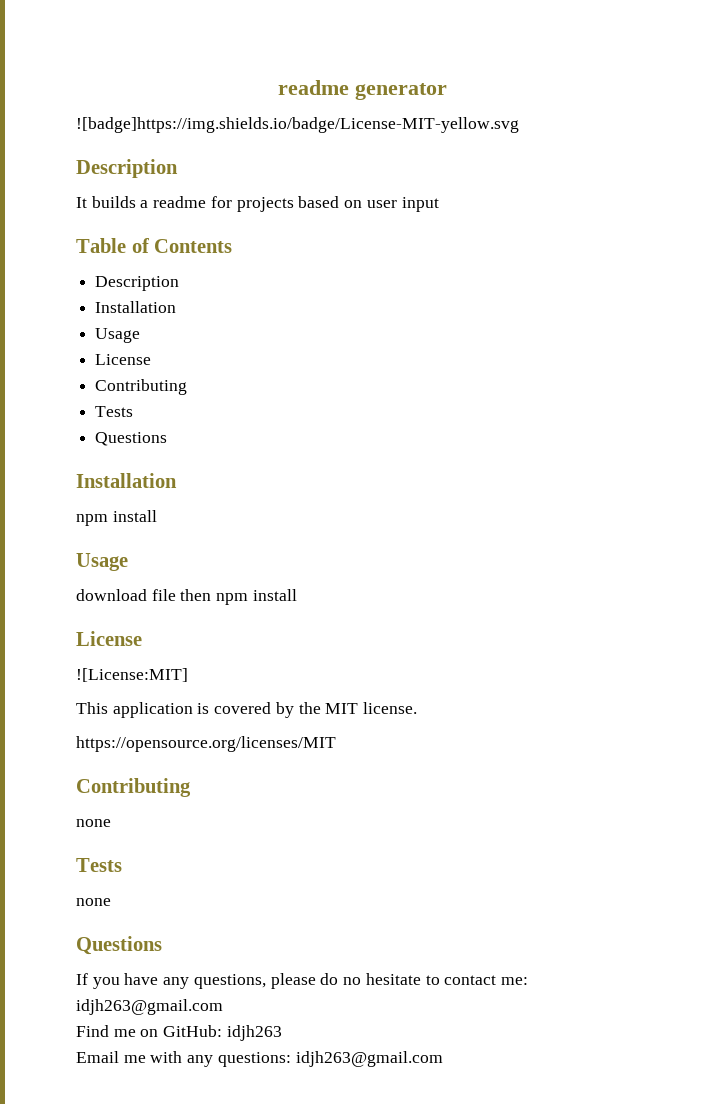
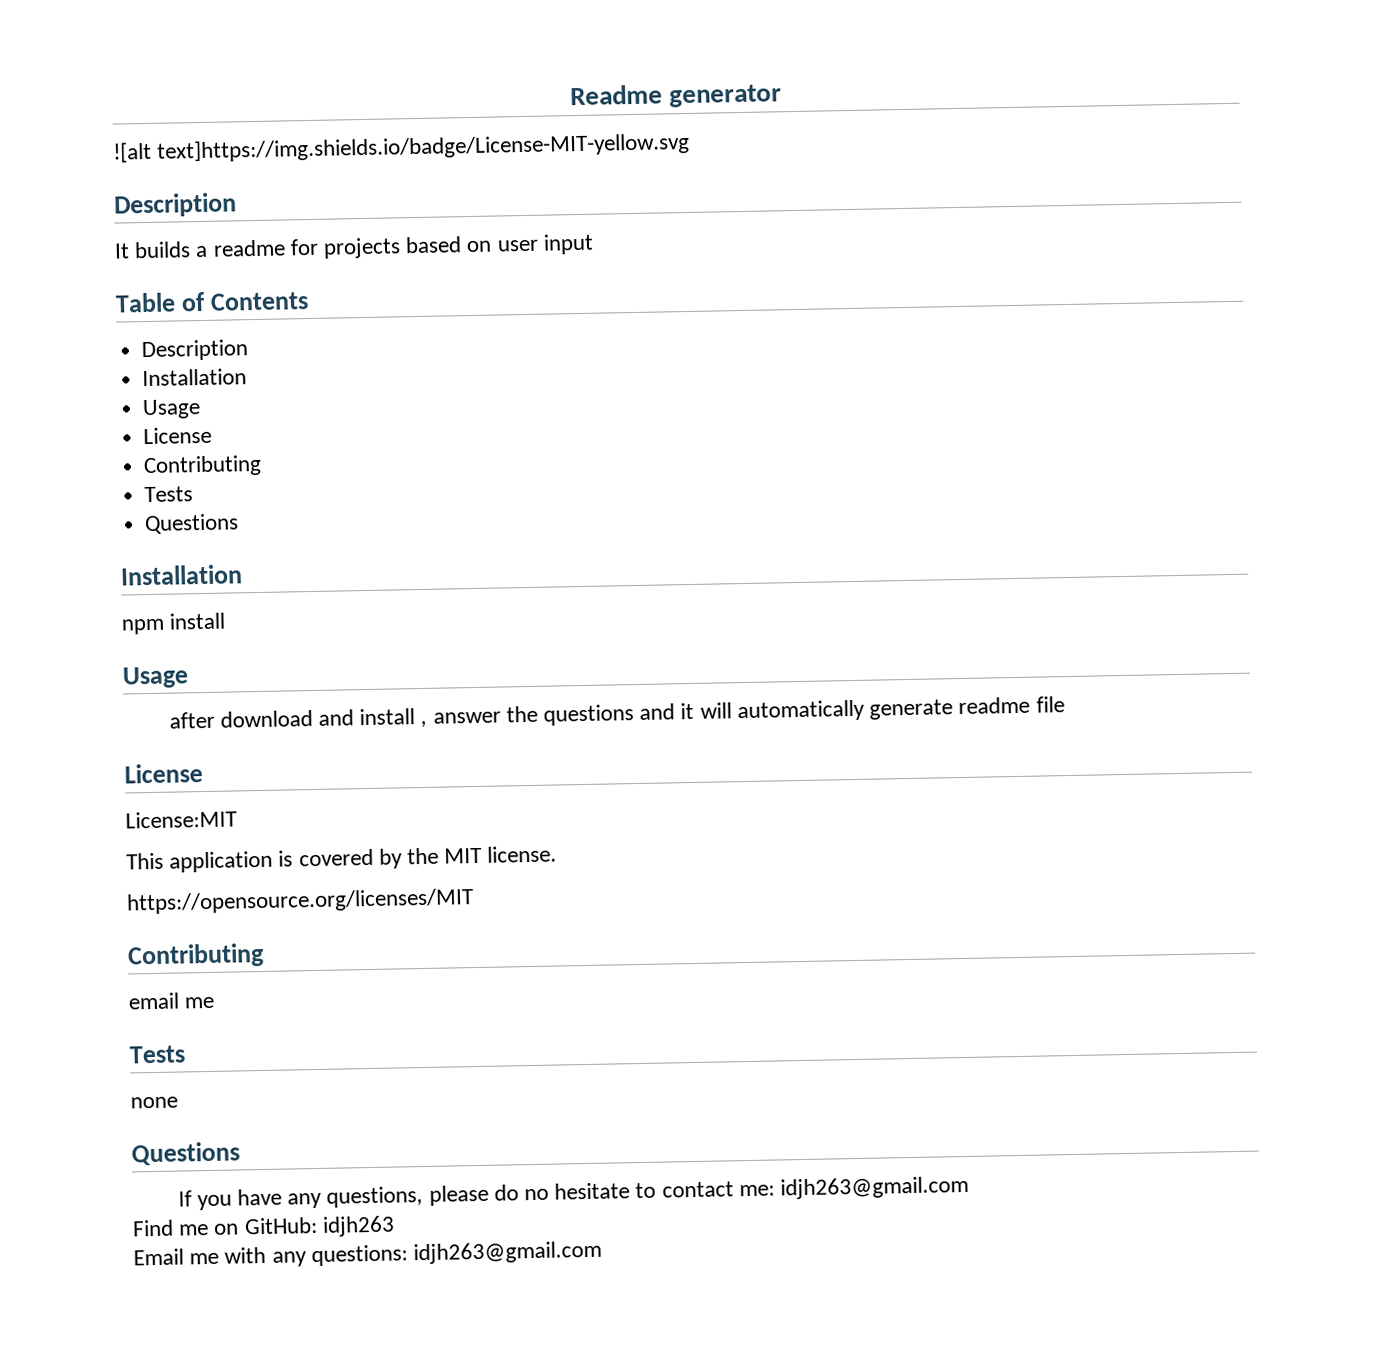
[278,80,349,95] readme -> [569,84,663,106] Readme
[76,117,519,133] ![badge]https://img.shields.io/badge/License-MIT-yellow.svg -> [112,131,691,163] ![alt text]https://img.shields.io/badge/License-MIT-yellow.svg
[76,589,297,605] [76,631,142,646] [76,668,188,682] download file then npm install // License // ![License:MIT] -> [168,696,1065,729] [124,763,203,784] [125,810,237,829] after download and install , answer the questions and it will automatically generate readme file // License // License:MIT
[76,819,111,827] // none -> [128,992,216,1010] // email me

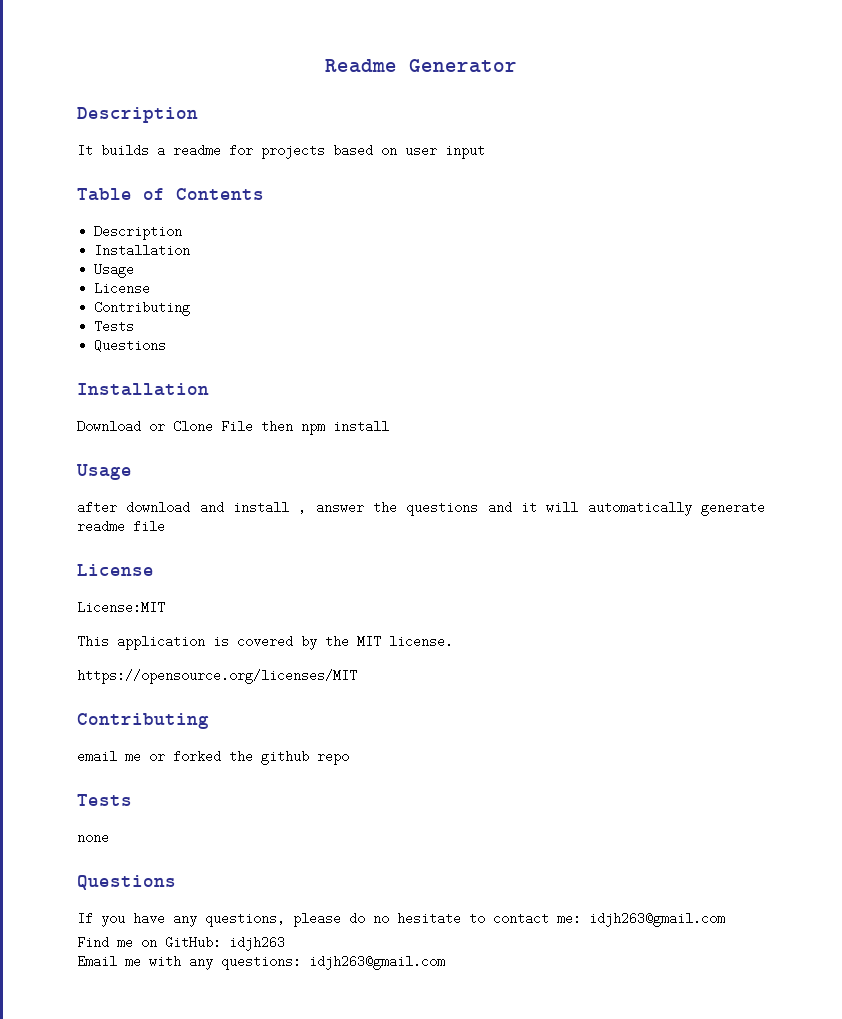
[669,84,783,108] [112,131,691,163] generator // ![alt text]https://img.shields.io/badge/License-MIT-yellow.svg -> [409,59,517,73] Generator
(243, 575) none -> [77,420,293,433] Download or Clone File then
(216, 1002) none -> [149,750,349,765] or forked the github repo

